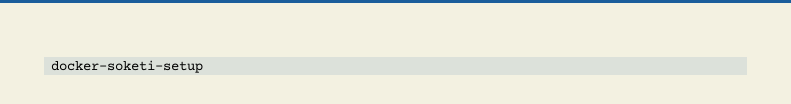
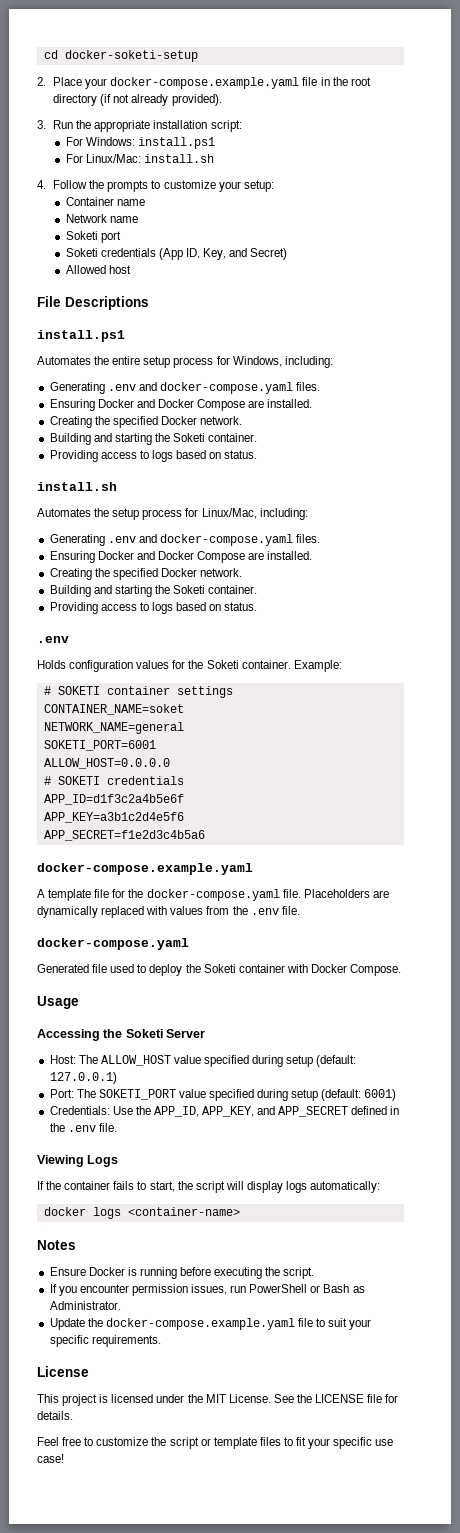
(51, 66) none -> [43,50,58,59] cd
(204, 66) none -> [37,77,371,89] [53,94,222,106] [37,120,242,132] [65,137,215,149] [65,154,214,163] [37,180,274,192] [65,197,145,206] [65,214,138,223] [65,231,121,243] [65,248,288,260] [65,265,131,274] [37,296,149,310] [37,330,125,342] [37,356,333,368] [49,382,321,394] [49,399,313,411] [49,416,243,428] [49,433,258,445] [49,450,258,462] [37,482,117,491] [37,508,308,520] [49,534,321,546] [49,551,313,563] [49,568,243,580] [49,585,258,597] [49,602,258,614] [37,636,69,643] [37,660,342,672] [43,686,233,698] [43,704,184,715] [43,722,184,734] [43,740,156,751] [43,758,170,769] [43,776,184,785] [43,794,184,805] [43,812,184,823] [43,830,205,841] [37,863,253,875] [37,889,389,901] [37,906,300,918] [37,938,189,950] [37,964,402,976] [37,996,79,1009] [37,1029,206,1041] [49,1055,357,1067] [49,1072,117,1084] [49,1089,397,1101] [49,1106,400,1117] [49,1123,117,1132] [37,1155,119,1167] [37,1181,381,1193] [43,1207,240,1219] [37,1240,76,1250] [49,1267,315,1279] [49,1284,365,1296] [49,1301,121,1310] [49,1318,372,1330] [49,1335,161,1347] [37,1366,89,1377] [37,1394,399,1406] [37,1411,73,1420] [37,1437,394,1449] [37,1454,64,1463] // 2. Place your docker-compose.example.yaml file in the root directory (if not already provided). // 3. Run the appropriate installation script: // For Windows: install.ps1 // For Linux/Mac: install.sh // 4. Follow the prompts to customize your setup: // Container name // Network name // Soketi port // Soketi credentials (App ID, Key, and Secret) // Allowed host // File Descriptions // install.ps1 // Automates the entire setup process for Windows, including: // Generating .env and docker-compose.yaml files. // Ensuring Docker and Docker Compose are installed. // Creating the specified Docker network. // Building and starting the Soketi container. // Providing access to logs based on status. // install.sh // Automates the setup process for Linux/Mac, including: // Generating .env and docker-compose.yaml files. // Ensuring Docker and Docker Compose are installed. // Creating the specified Docker network. // Building and starting the Soketi container. // Providing access to logs based on status. // .env // Holds configuration values for the Soketi container. Example: // # SOKETI container settings // CONTAINER_NAME=soket // NETWORK_NAME=general // SOKETI_PORT=6001 // ALLOW_HOST=0.0.0.0 // # SOKETI credentials // APP_ID=d1f3c2a4b5e6f // APP_KEY=a3b1c2d4e5f6 // APP_SECRET=f1e2d3c4b5a6 // docker-compose.example.yaml // A template file for the docker-compose.yaml file. Placeholders are dynamically replaced with values from the .env file. // docker-compose.yaml // Generated file used to deploy the Soketi container with Docker Compose. // Usage // Accessing the Soketi Server // Host: The ALLOW_HOST value specified during setup (default: 127.0.0.1) // Port: The SOKETI_PORT value specified during setup (default: 6001) // Credentials: Use the APP_ID, APP_KEY, and APP_SECRET defined in the .env file. // Viewing Logs // If the container fails to start, the script will display logs automatically: // docker logs <container-name> // Notes // Ensure Docker is running before executing the script. // If you encounter permission issues, run PowerShell or Bash as Administrator. // Update the docker-compose.example.yaml file to suit your specific requirements. // License // This project is licensed under the MIT License. See the LICENSE file for details. // Feel free to customize the script or template files to fit your specific use case!

